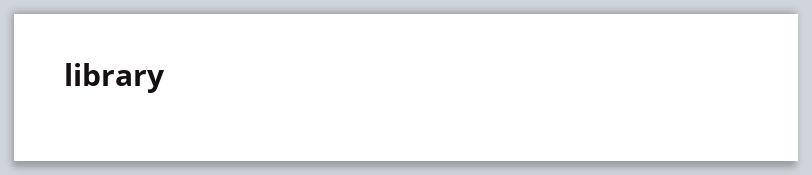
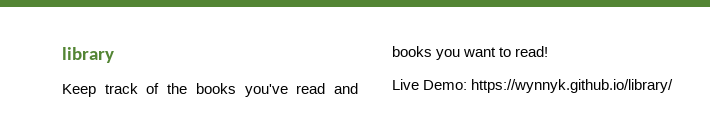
(165, 78) none -> [62,83,359,97] [392,46,549,60] [392,79,674,93] // Keep track of the books you've read and books you want to read! // Live Demo: https://wynnyk.github.io/library/

